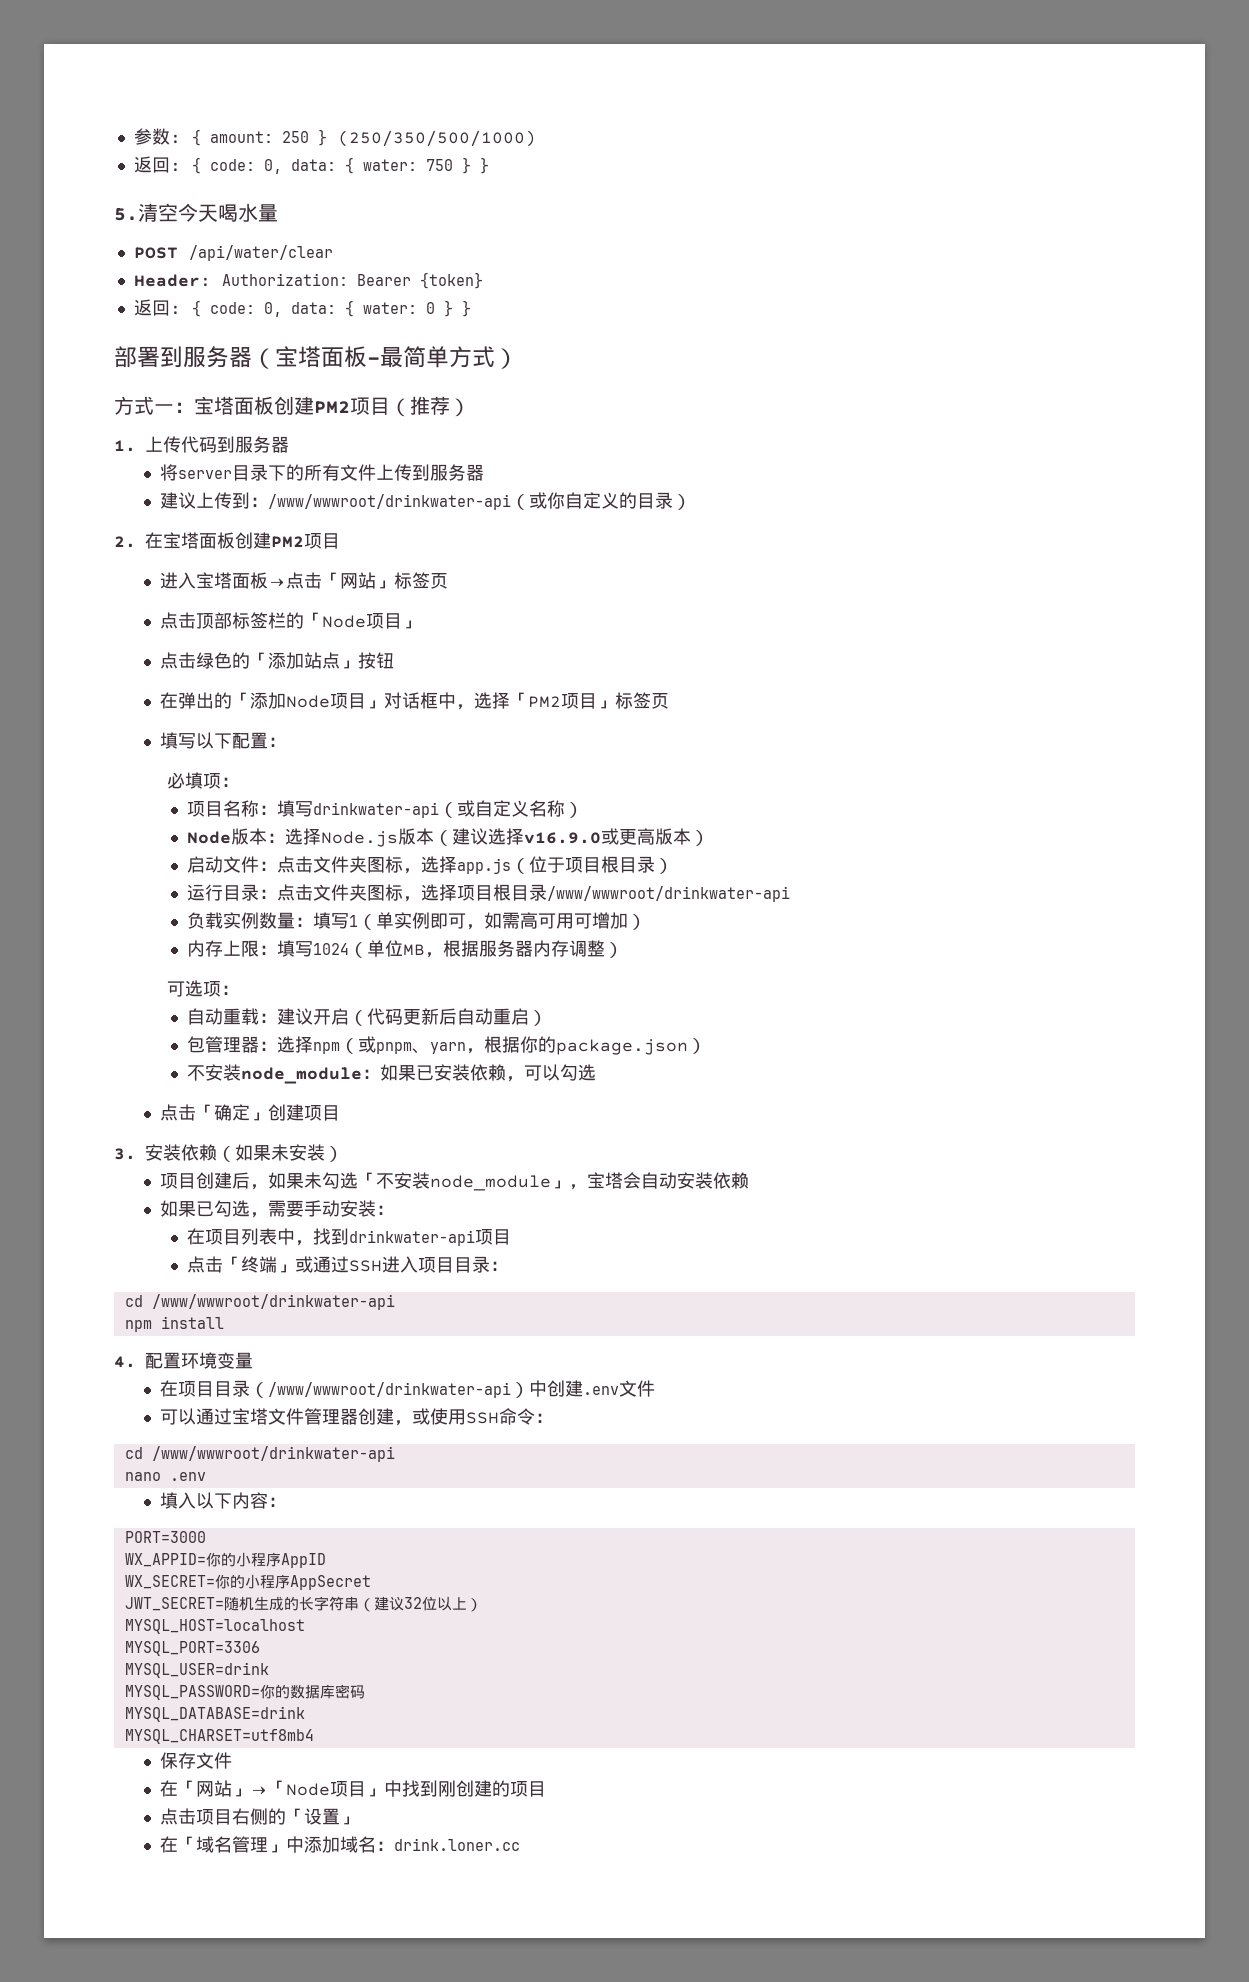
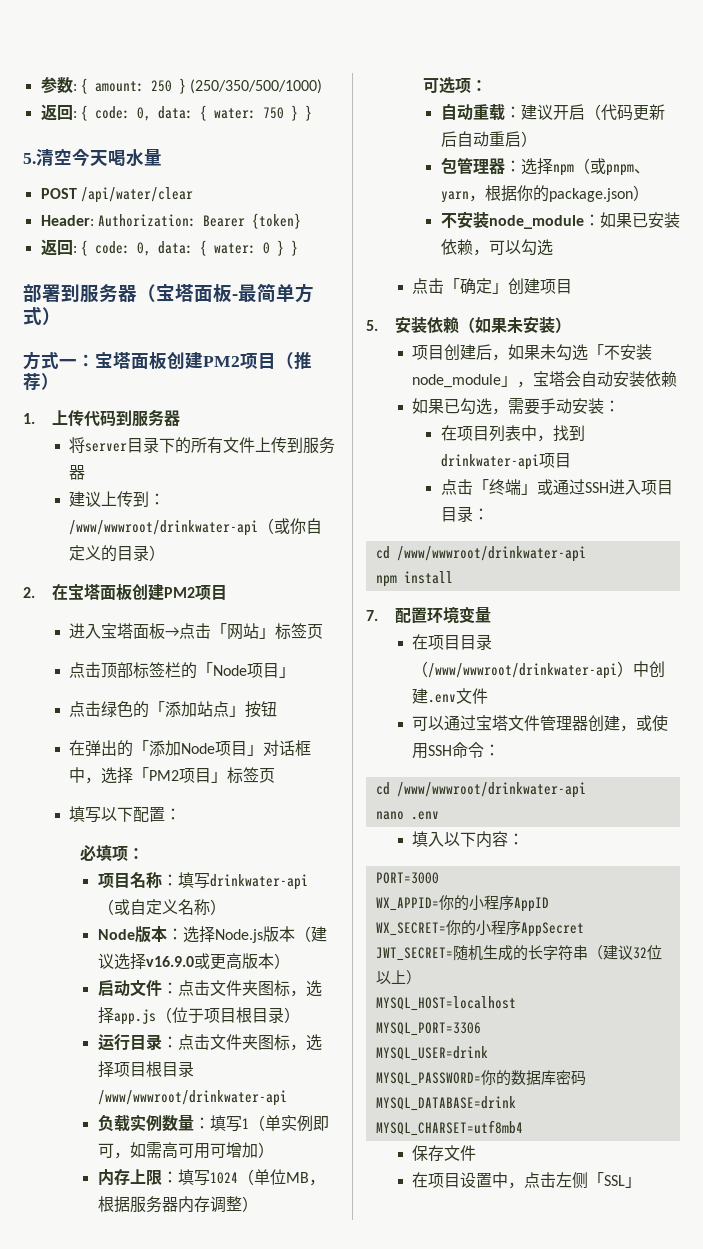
[114,1148,136,1160] 3. -> [366,320,378,331] 5.
[114,1356,136,1368] 4. -> [366,610,378,621] 7.
[178,1780,547,1797] [160,1808,359,1825] [160,1836,521,1853] 「网站」→「Node项目」中找到刚创建的项目 // 点击项目右侧的「设置」 // 在「域名管理」中添加域名：drink.loner.cc -> [428,1172,642,1189] 项目设置中，点击左侧「SSL」

